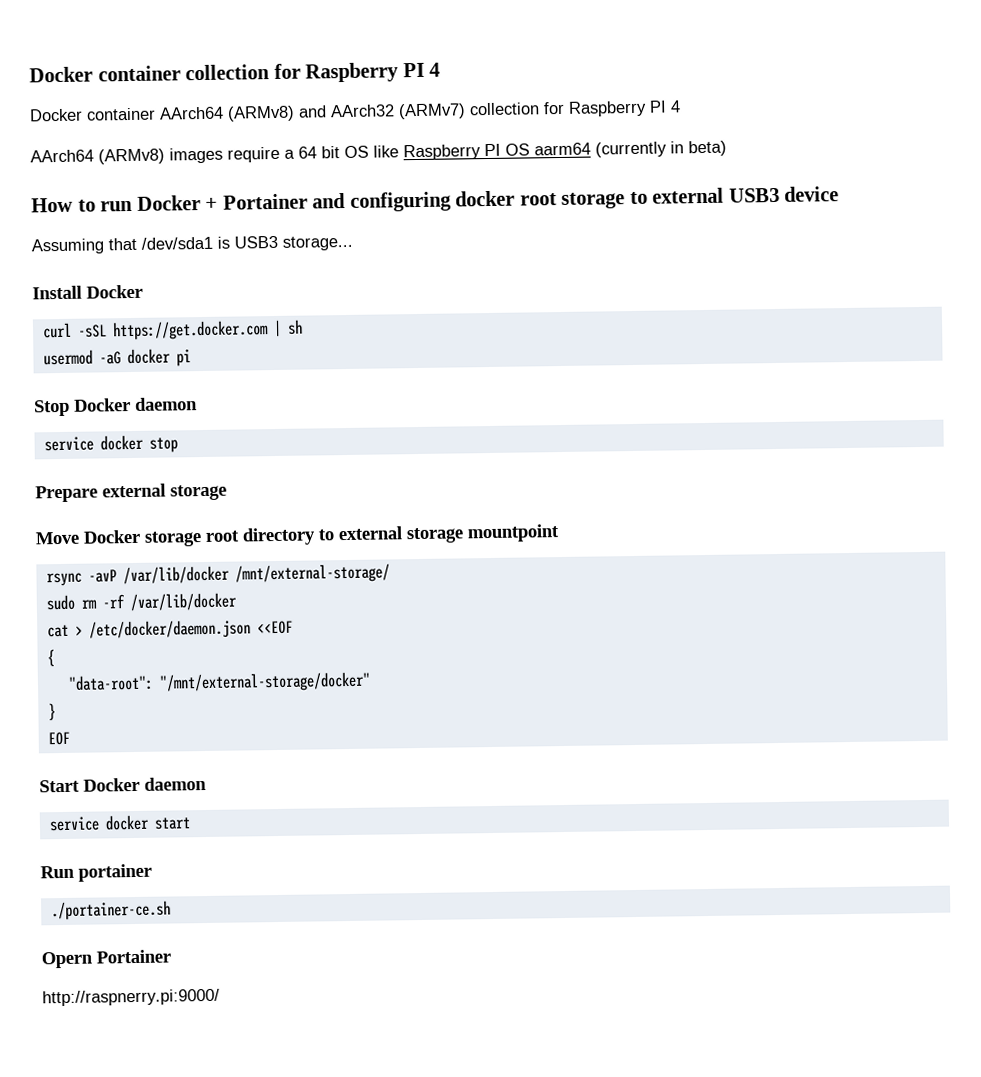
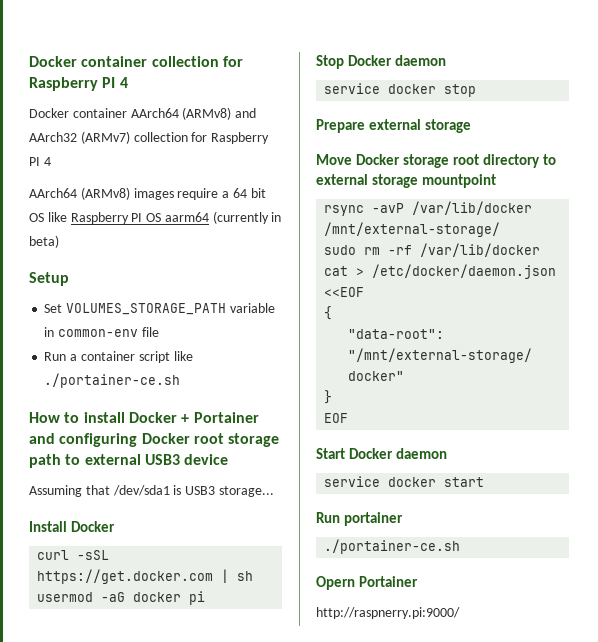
(727, 148) none -> [29,272,69,286] [44,303,275,315] [44,327,159,337] [44,351,193,363] [44,373,181,388] // Setup // Set VOLUMES_STORAGE_PATH variable in common-env file // Run a container script like ./portainer-ce.sh
[100,200,134,212] run -> [83,412,125,423] install
[455,190,516,207] docker -> [141,433,190,444] Docker
(626, 200) none -> [29,454,61,468] path

